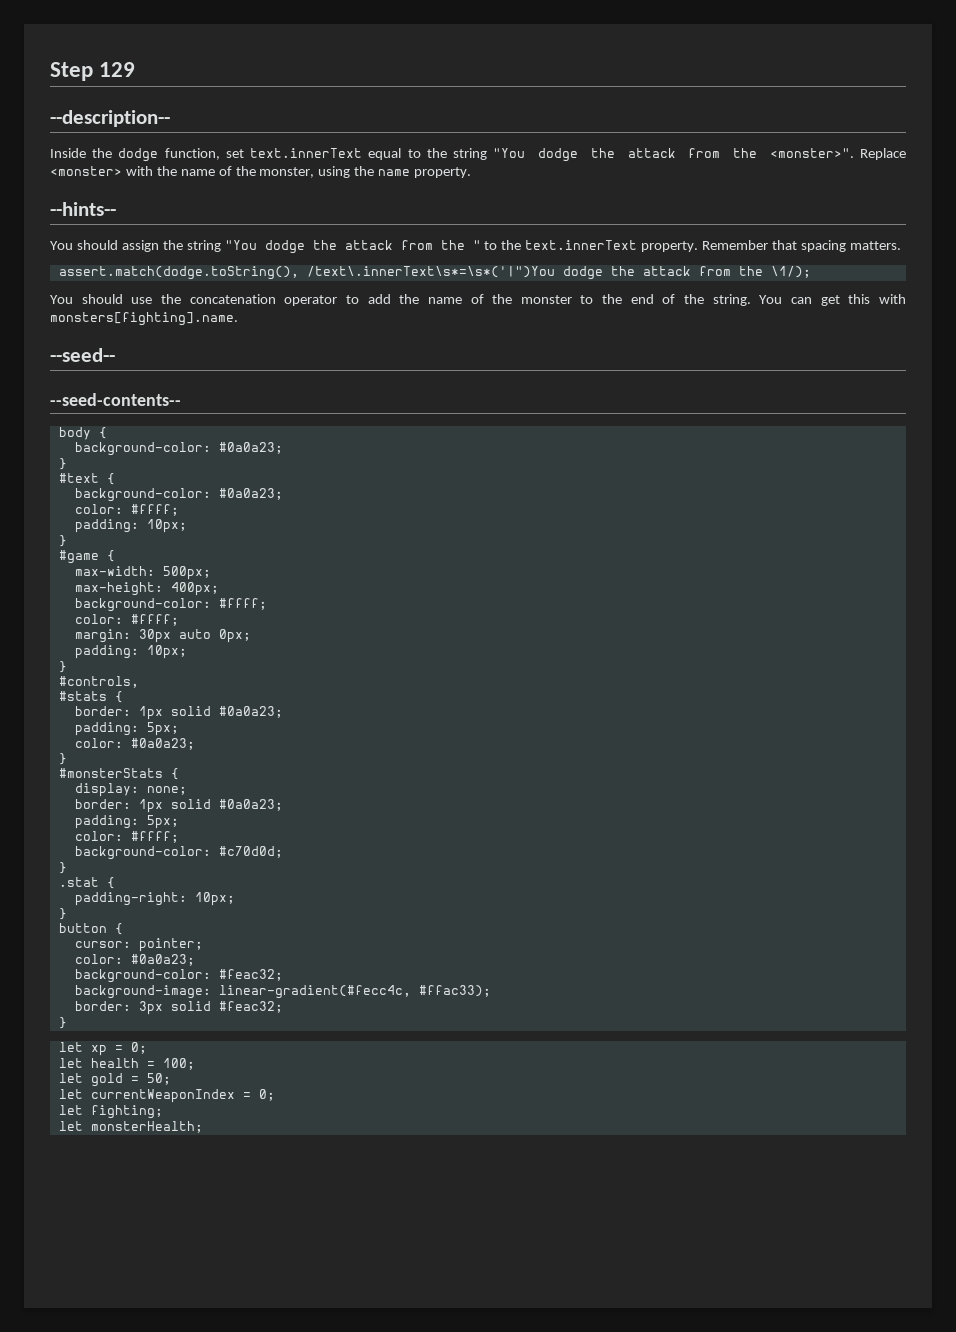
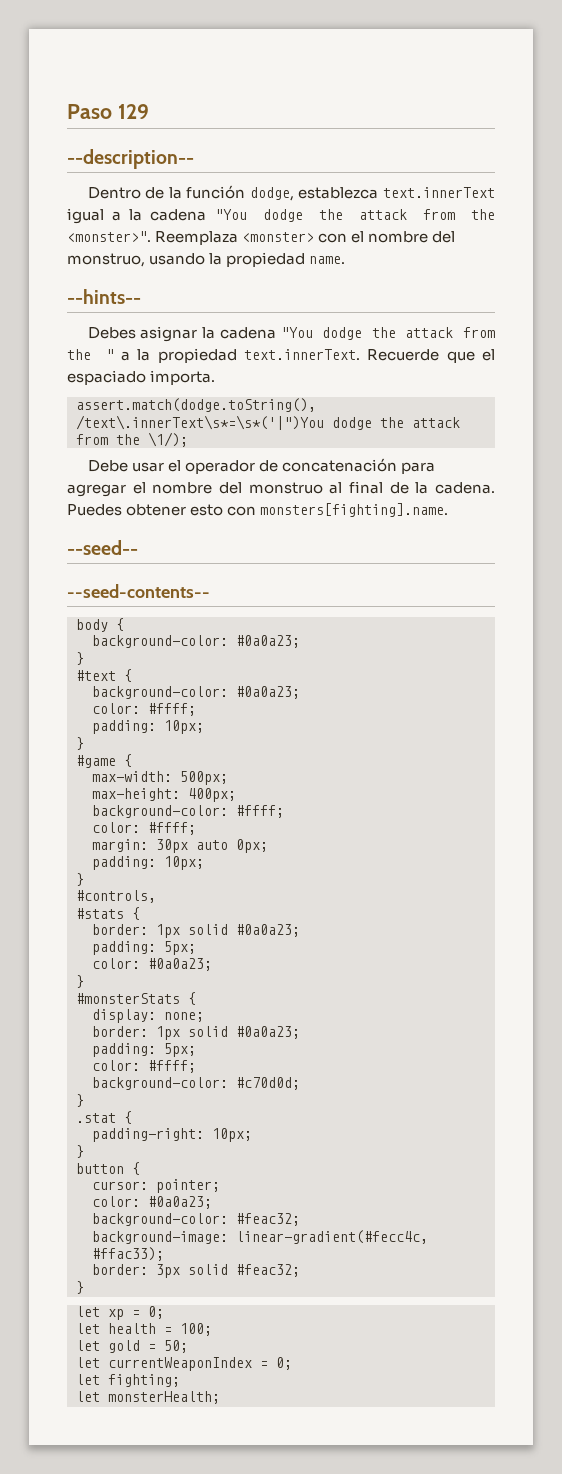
[50,62,93,81] Step -> [67,104,112,119] Paso
[50,148,488,162] Inside the dodge function, set text.innerText equal to the string -> [87,185,495,201] [67,208,207,224] Dentro de la función dodge, establezca text.innerText igual a la cadena
[859,148,906,160] [50,166,472,178] [50,202,116,216] [50,240,221,252] Replace <monster> with the name of the monster, using the name property. // --hints-- // You should assign the string -> [155,231,456,245] [67,252,346,267] [67,289,141,304] [87,326,277,342] Reemplaza <monster> con el nombre del monstruo, usando la propiedad name. // --hints-- // Debes asignar la cadena
[484,240,901,252] to the text.innerText property. Remember that spacing matters. -> [120,348,495,363] [67,370,216,385] a la propiedad text.innerText. Recuerde que el espaciado importa.
[50,294,907,306] You should use the concatenation operator to add the name of the monster to the end of the string. You can get this with -> [87,458,435,474] [67,481,496,497] [67,504,257,516] Debe usar el operador de concatenación para agregar el nombre del monstruo al final de la cadena. Puedes obtener esto con

